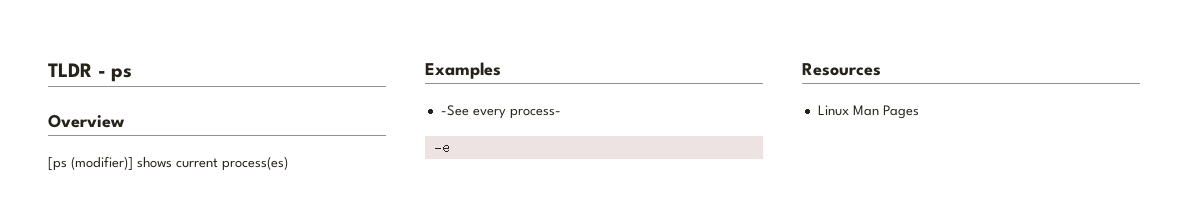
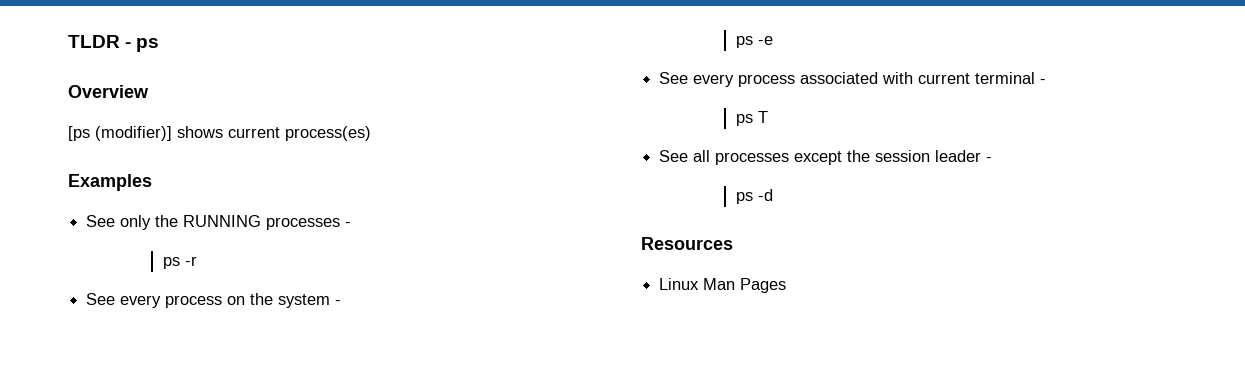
[440,105,561,119] [433,141,450,154] -See every process- // -e -> [86,215,352,230] [162,256,197,269] [86,293,342,308] [735,36,773,48] [659,72,1047,87] [735,111,768,126] [659,150,993,165] [735,189,773,204] See only the RUNNING processes - // ps -r // See every process on the system - // ps -e // See every process associated with current terminal - // ps T // See all processes except the session leader - // ps -d

